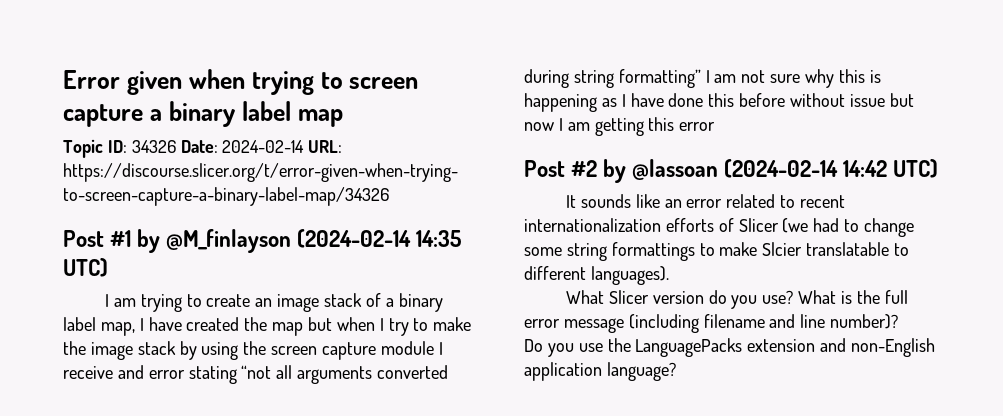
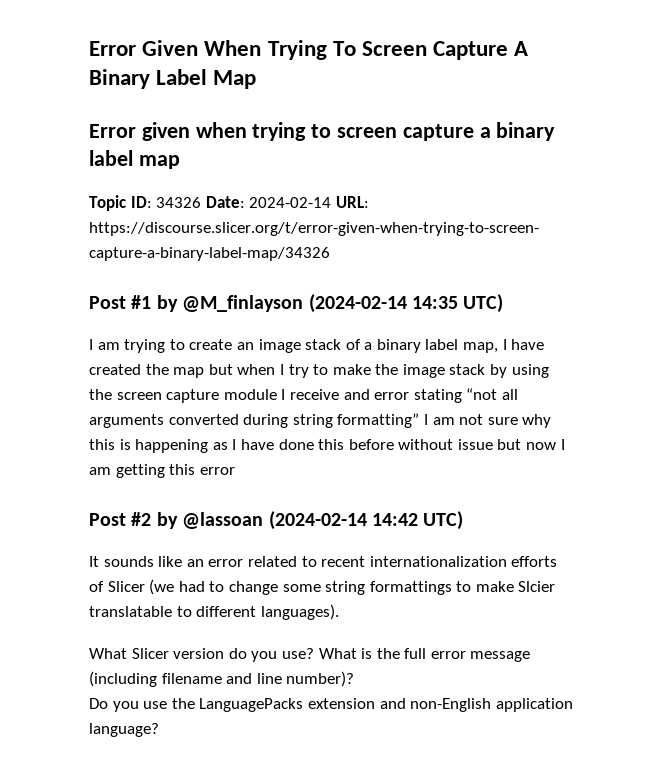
[63,70,120,89] Error -> [89,40,529,60] [89,69,257,89] [89,124,136,138] Error Given When Trying To Screen Capture A Binary Label Map // Error

